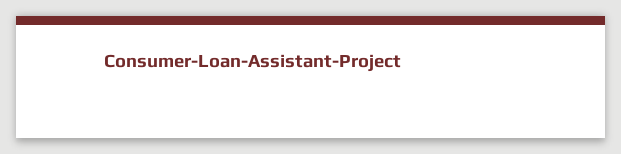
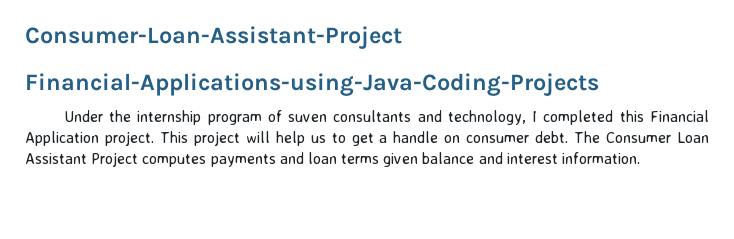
(401, 63) none -> [25,73,599,96] [64,110,710,125] [25,131,709,146] [25,152,641,167] // Financial-Applications-using-Java-Coding-Projects // Under the internship program of suven consultants and technology, I completed this Financial Application project. This project will help us to get a handle on consumer debt. The Consumer Loan Assistant Project computes payments and loan terms given balance and interest information.

